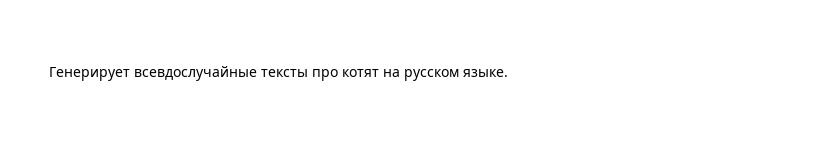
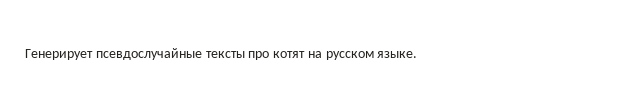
[134,66,257,81] всевдослучайные -> [95,48,202,60] псевдослучайные

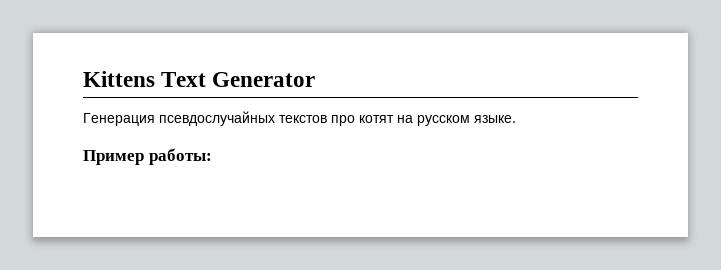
[25,48,245,60] Генерирует псевдослучайные тексты -> [83,71,316,87] [83,111,327,126] Kittens Text Generator // Генерация псевдослучайных текстов
(418, 54) none -> [83,148,212,165] // Пример работы:

